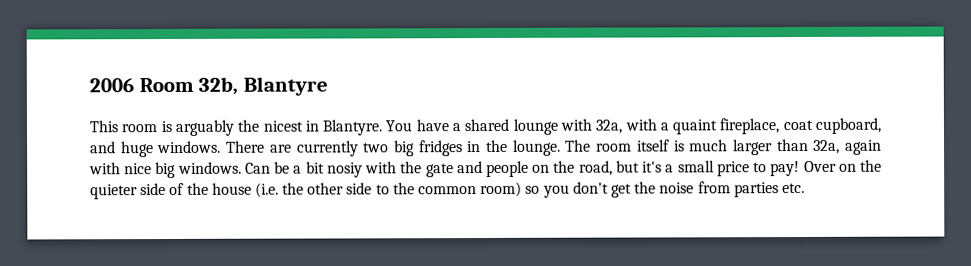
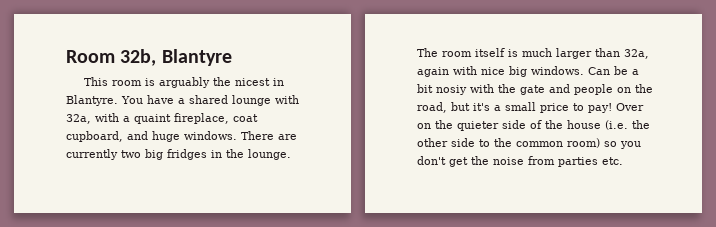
[89,78,134,93] 2006 -> (66, 56) none

